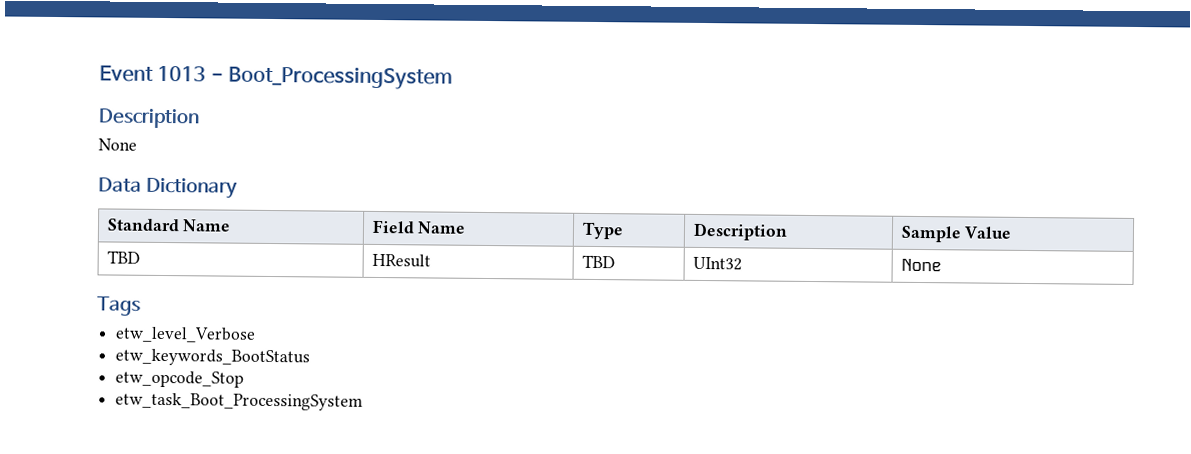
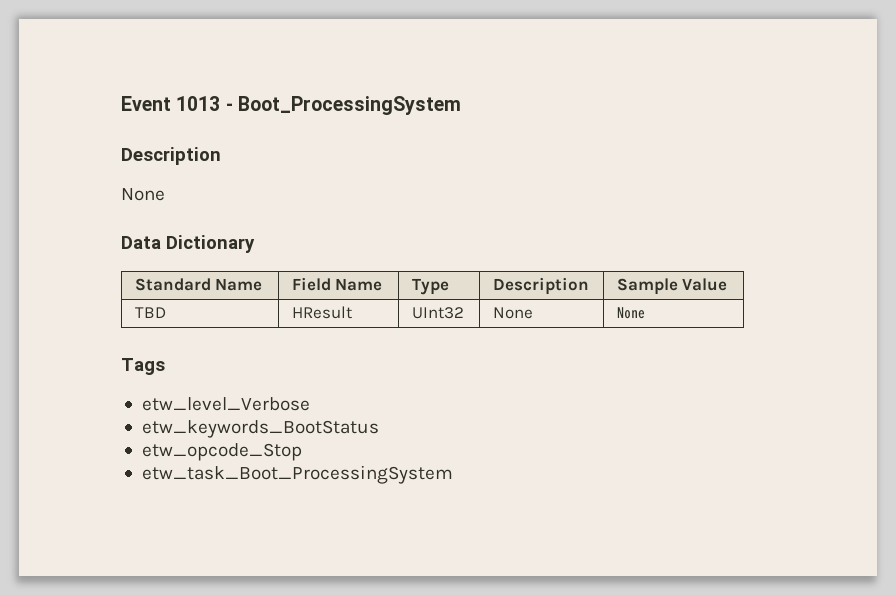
[581,254,615,269] [692,256,742,271] TBD | UInt32 -> [411,307,464,319] [492,307,533,319] UInt32 | None

